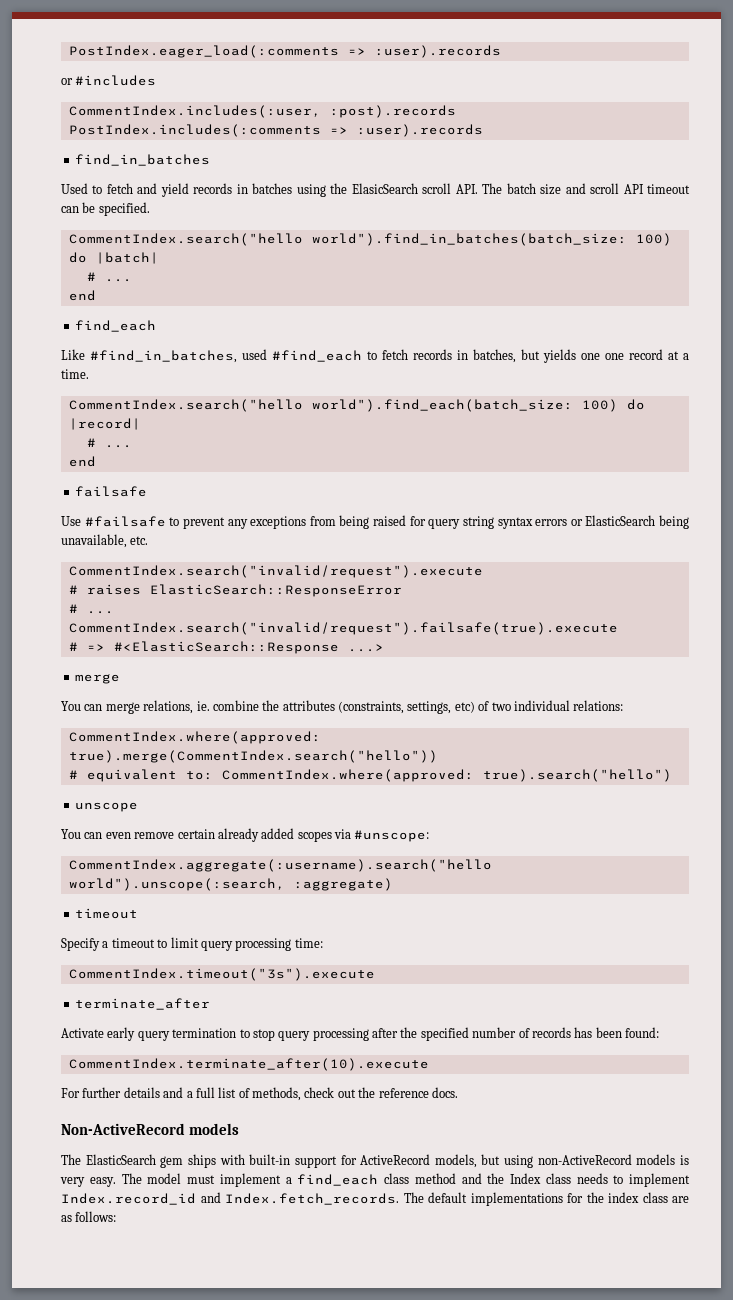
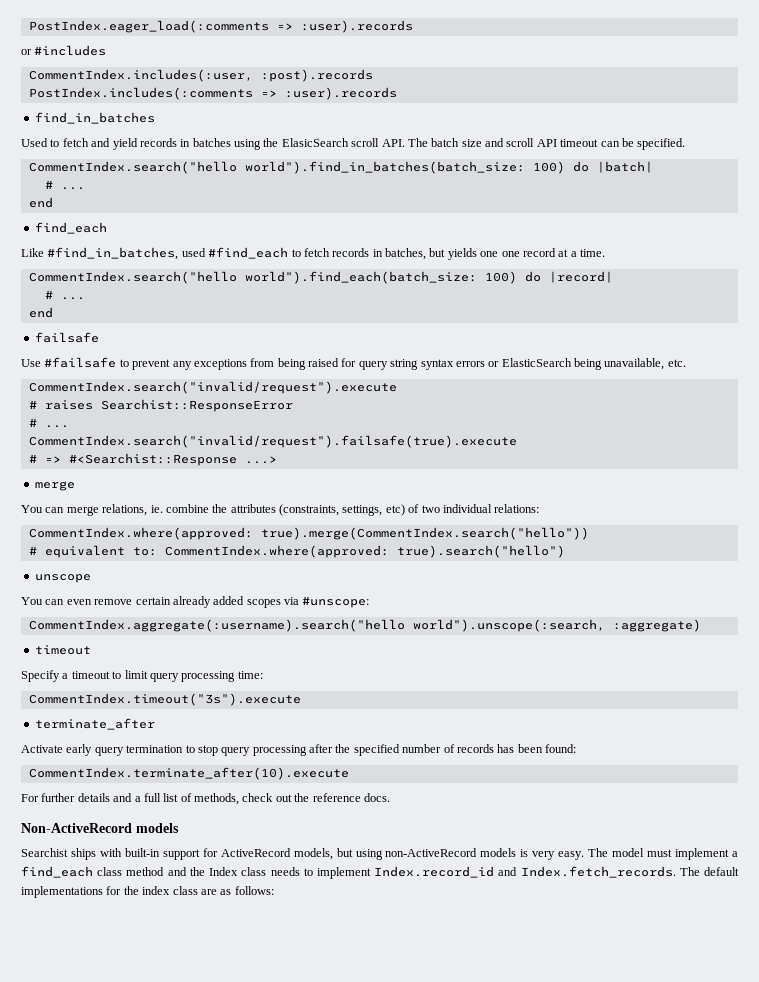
[149,584,402,597] ElasticSearch::ResponseError -> [100,399,293,412] Searchist::ResponseError
[113,641,339,654] #<ElasticSearch::Response -> [68,453,237,466] #<Searchist::Response
[61,1154,184,1168] The ElasticSearch gem -> [21,848,68,857] Searchist

